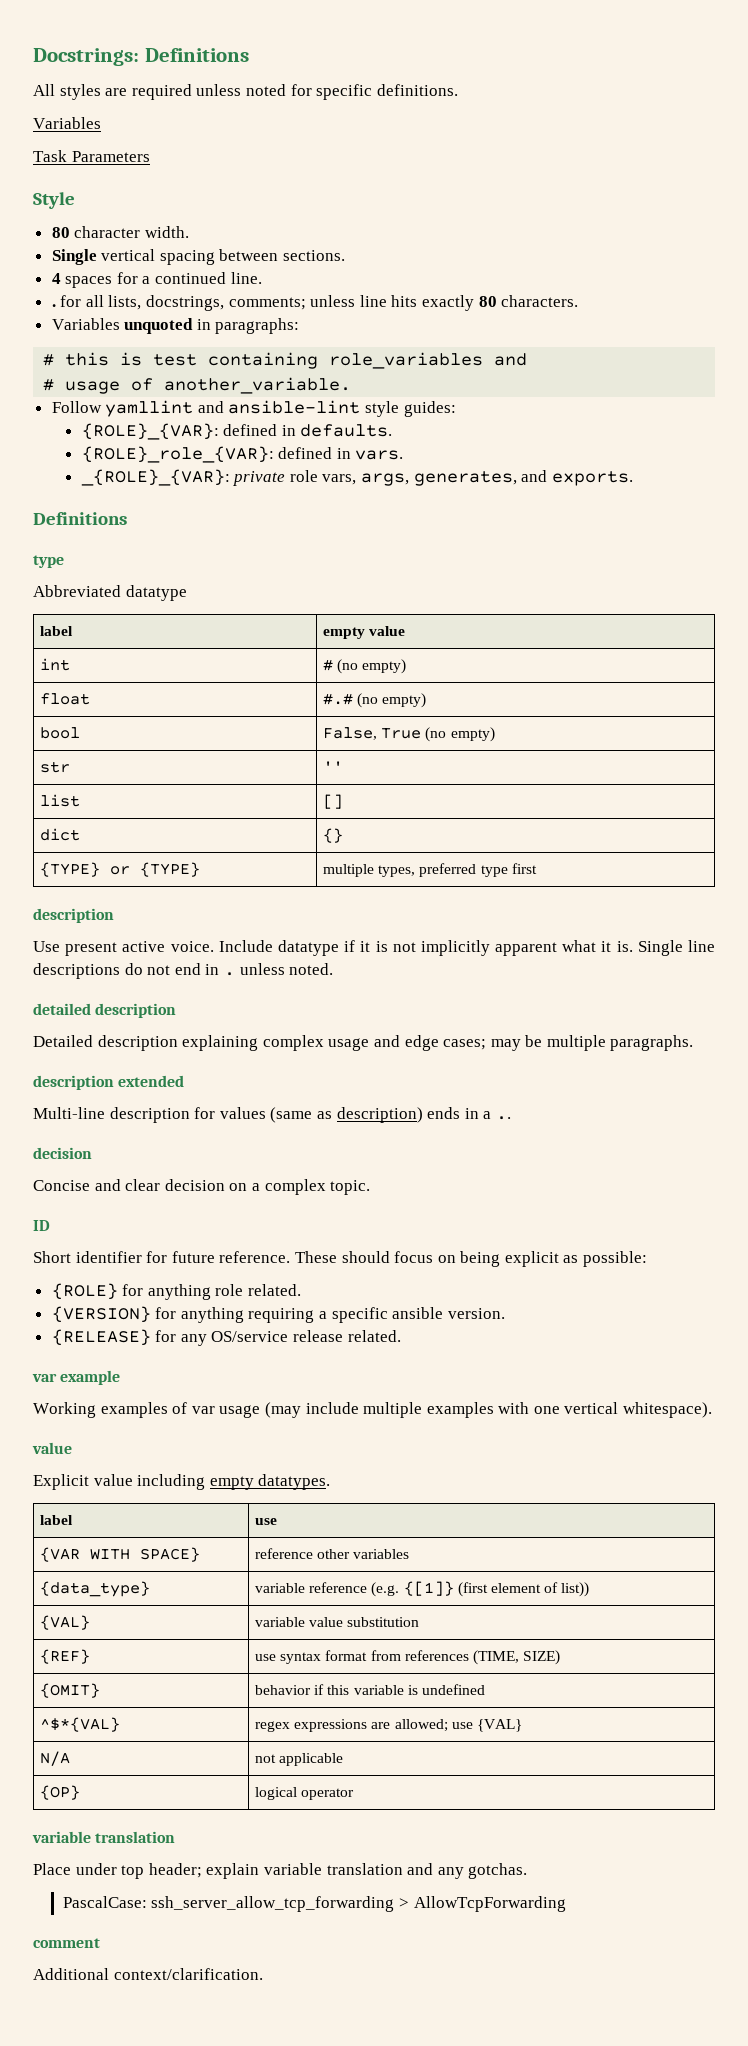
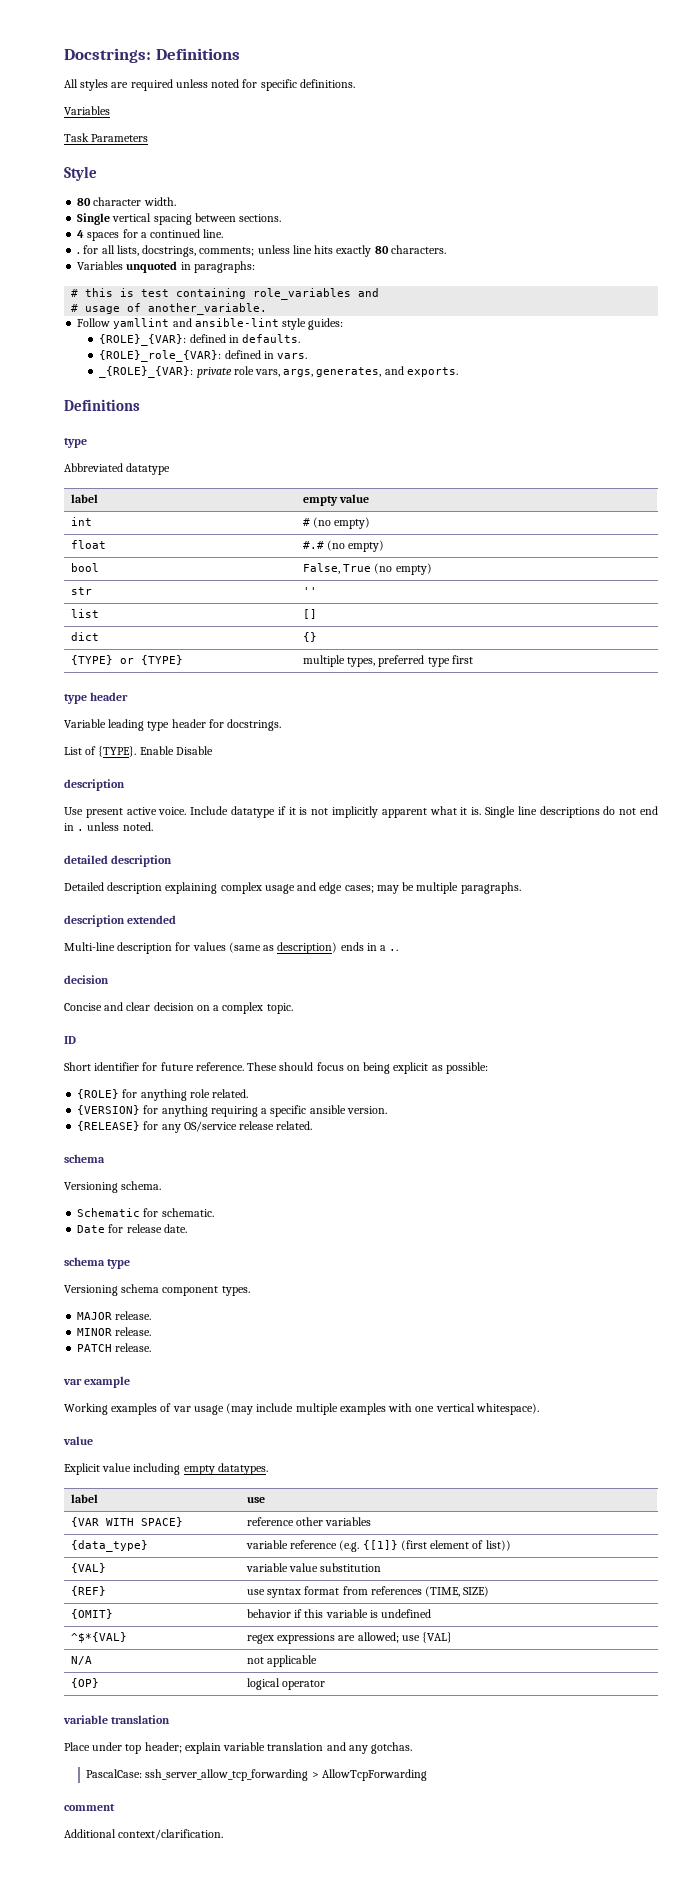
(537, 868) none -> [64,692,129,704] [64,719,282,731] [64,746,213,757] // type header // Variable leading type header for docstrings. // List of {TYPE}. Enable Disable
(401, 1336) none -> [64,1154,105,1163] [64,1181,162,1193] [77,1208,214,1217] [77,1224,187,1233] [64,1257,131,1269] [64,1284,250,1296] [77,1311,152,1320] [77,1327,152,1336] [77,1343,152,1352] // schema // Versioning schema. // Schematic for schematic. // Date for release date. // schema type // Versioning schema component types. // MAJOR release. // MINOR release. // PATCH release.

